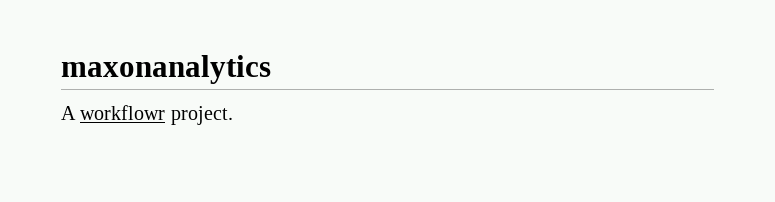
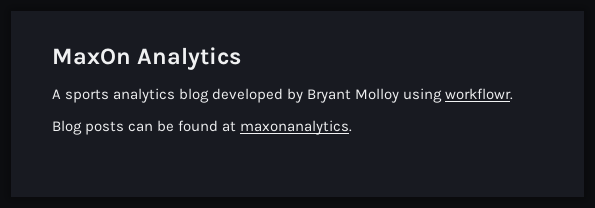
[61,55,271,84] maxonanalytics -> [52,47,242,70] MaxOn Analytics
[80,105,233,125] workflowr project. -> [65,88,514,103] [52,120,353,135] sports analytics blog developed by Bryant Molloy using workflowr. // Blog posts can be found at maxonanalytics.

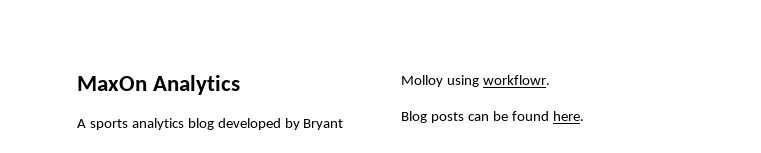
[222,120,353,135] at maxonanalytics. -> [552,111,584,121] here.

